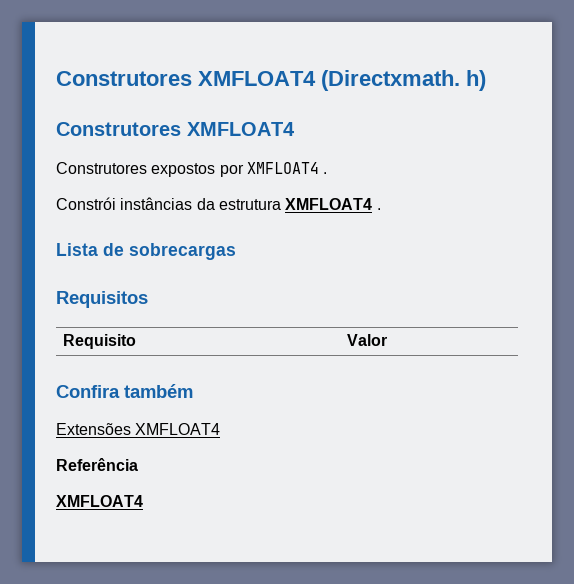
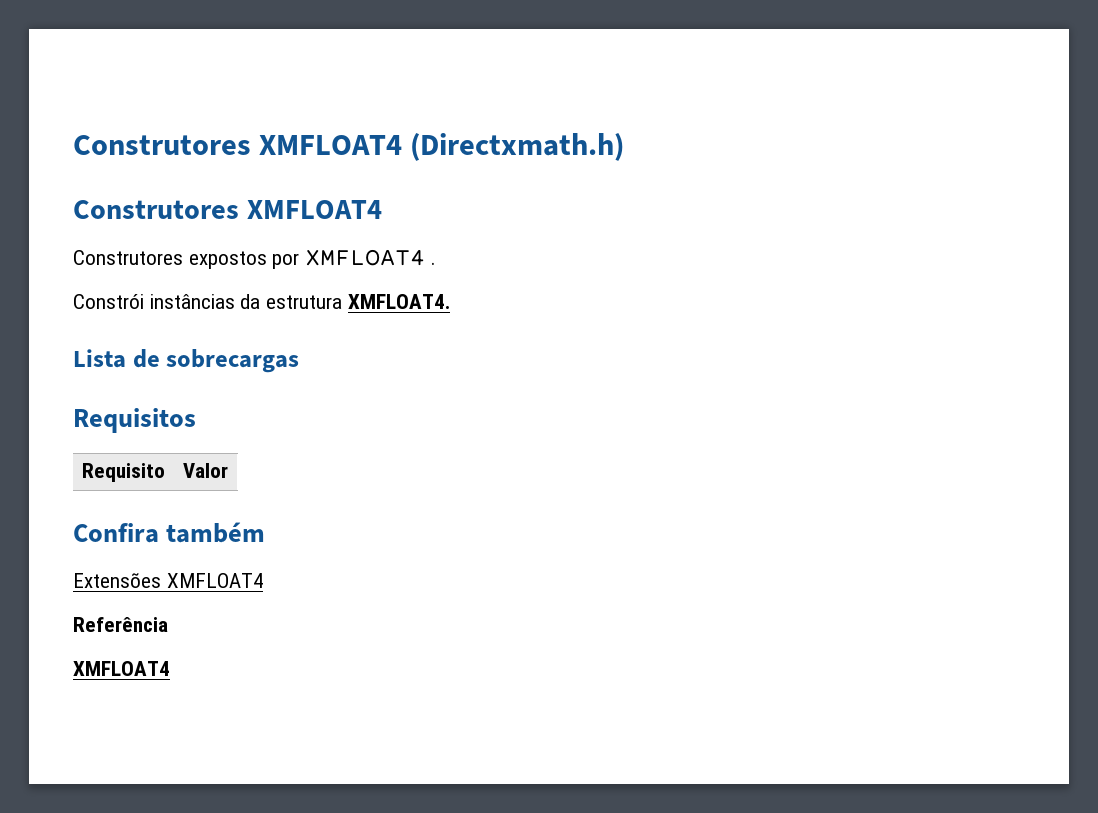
[56,70,486,91] Construtores XMFLOAT4 (Directxmath. h) -> [73,133,625,161] Construtores XMFLOAT4 (Directxmath.h)
[285,198,381,210] XMFLOAT4 . -> [347,294,450,309] XMFLOAT4.

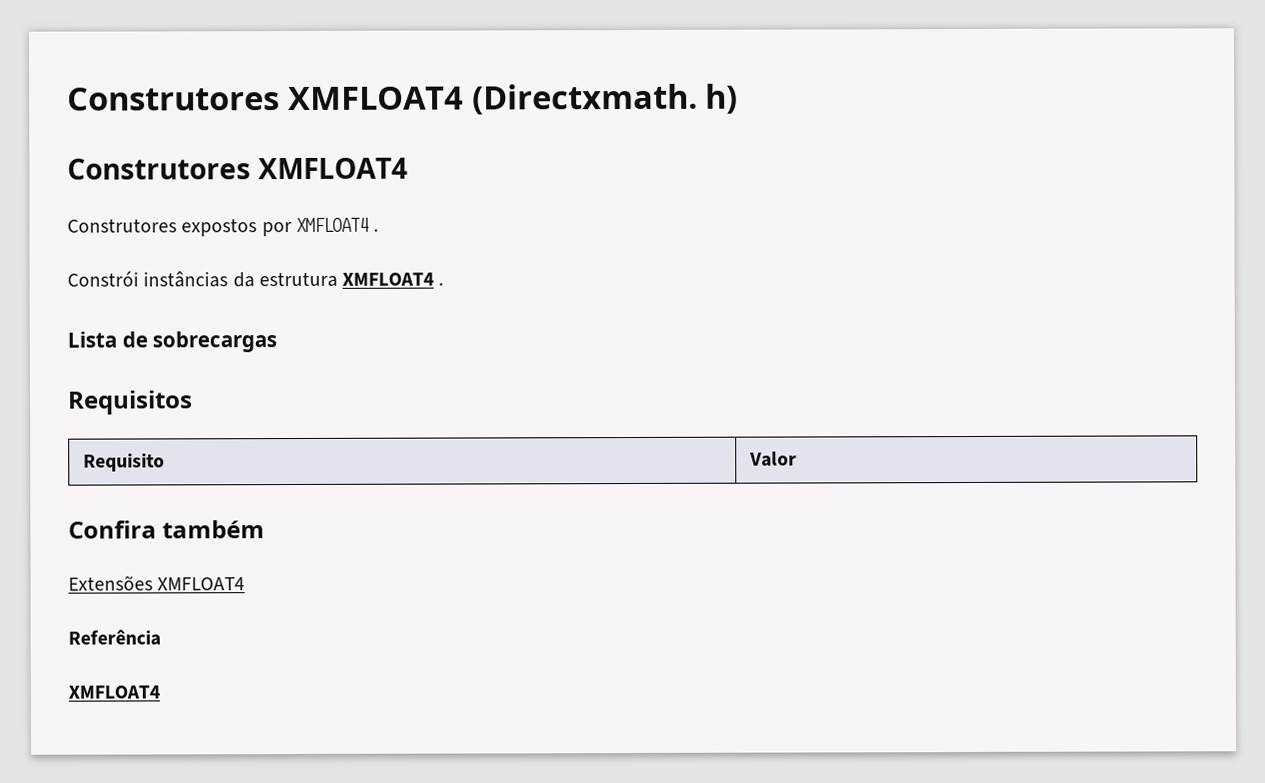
[73,133,625,161] Construtores XMFLOAT4 (Directxmath.h) -> [67,83,739,115] Construtores XMFLOAT4 (Directxmath. h)
[347,294,450,309] XMFLOAT4. -> [342,272,445,286] XMFLOAT4 .

